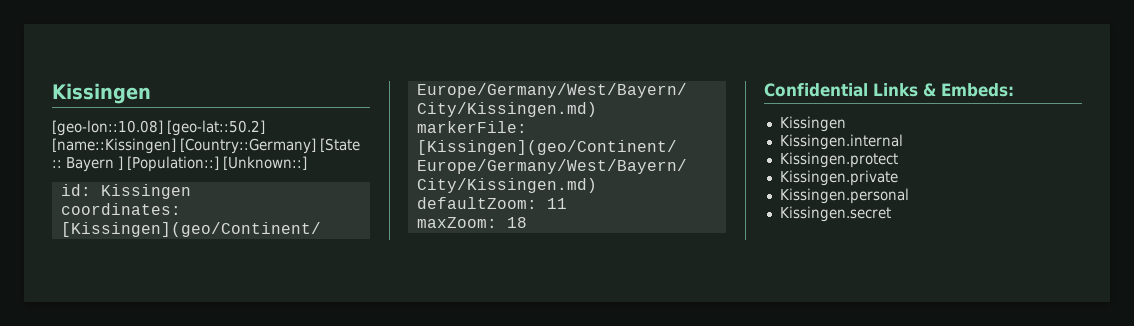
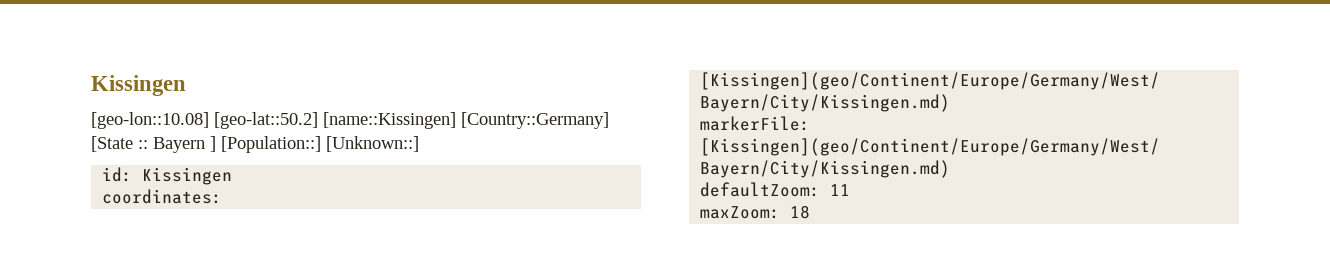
[764,83,1014,97] [779,116,846,132] [779,134,903,150] [779,152,898,168] [779,170,898,186] [779,188,909,204] [779,206,891,222] // Confidential Links & Embeds: // Kissingen // Kissingen.internal // Kissingen.protect // Kissingen.private // Kissingen.personal // Kissingen.secret -> (811, 212) none

